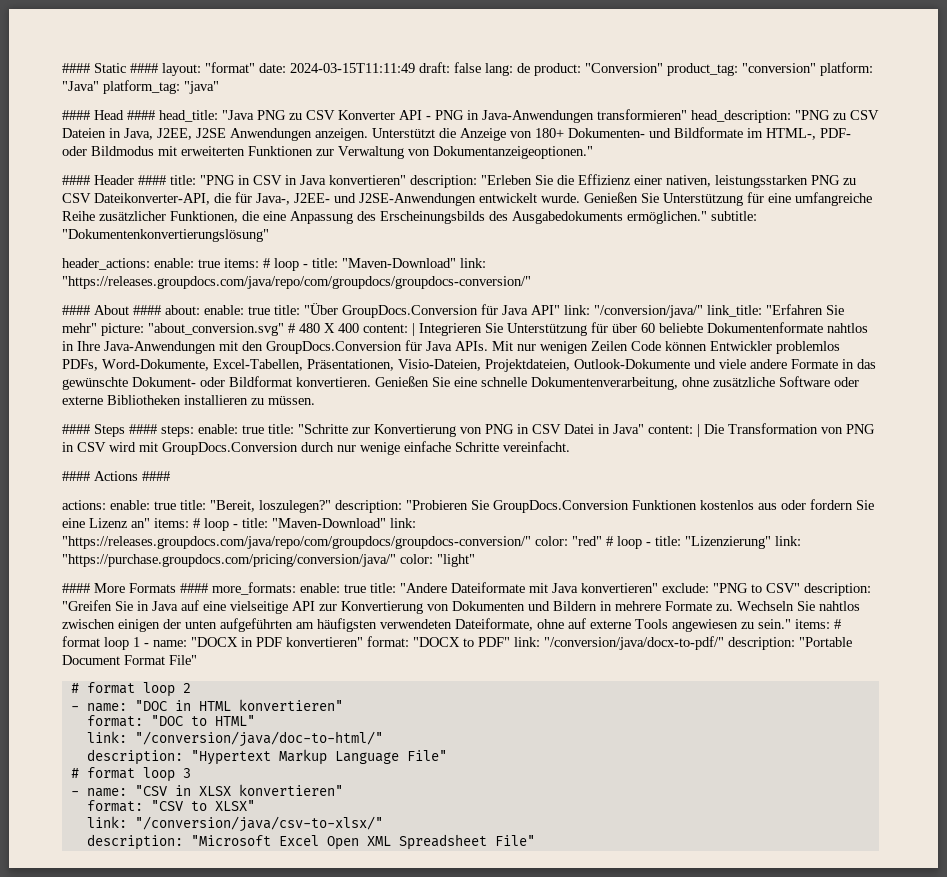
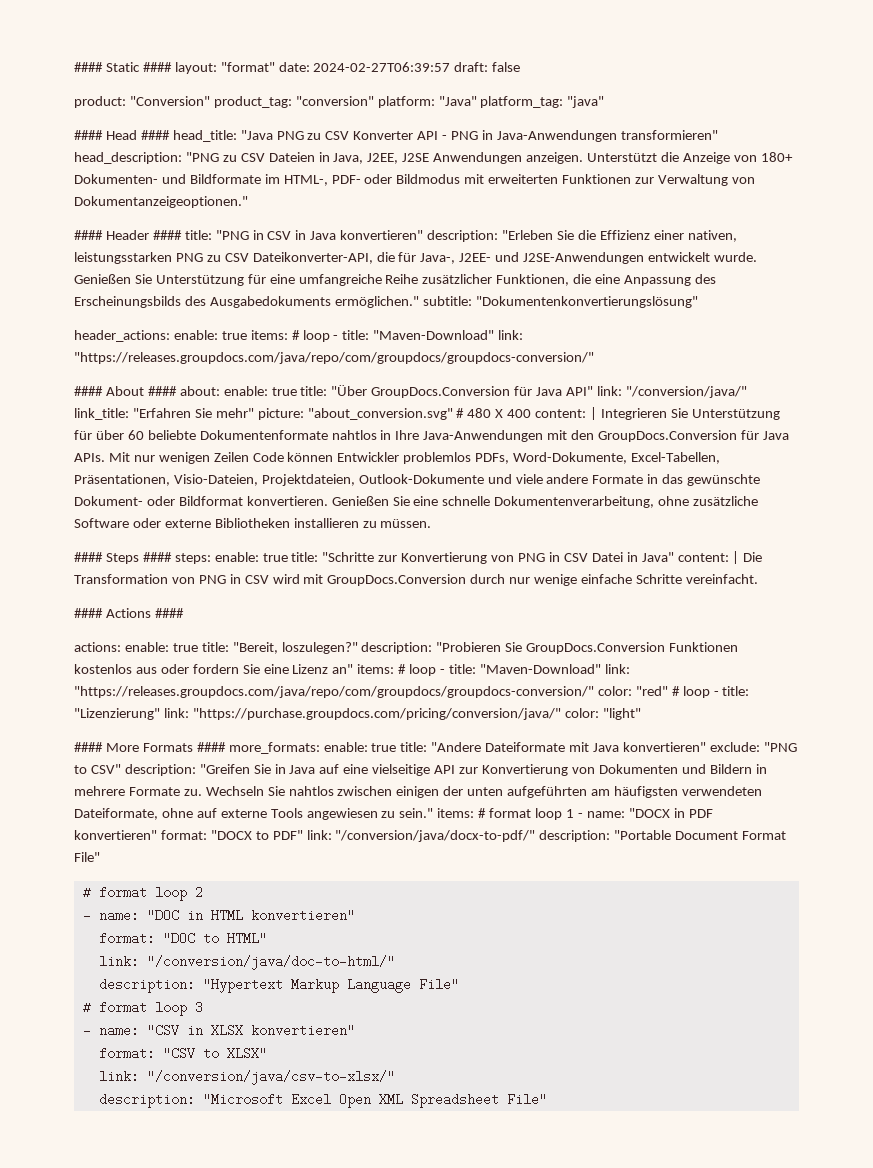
[290,63,415,73] 2024-03-15T11:11:49 -> [313,62,451,72] 2024-02-27T06:39:57
[485,63,530,76] lang: de -> (521, 67) //

